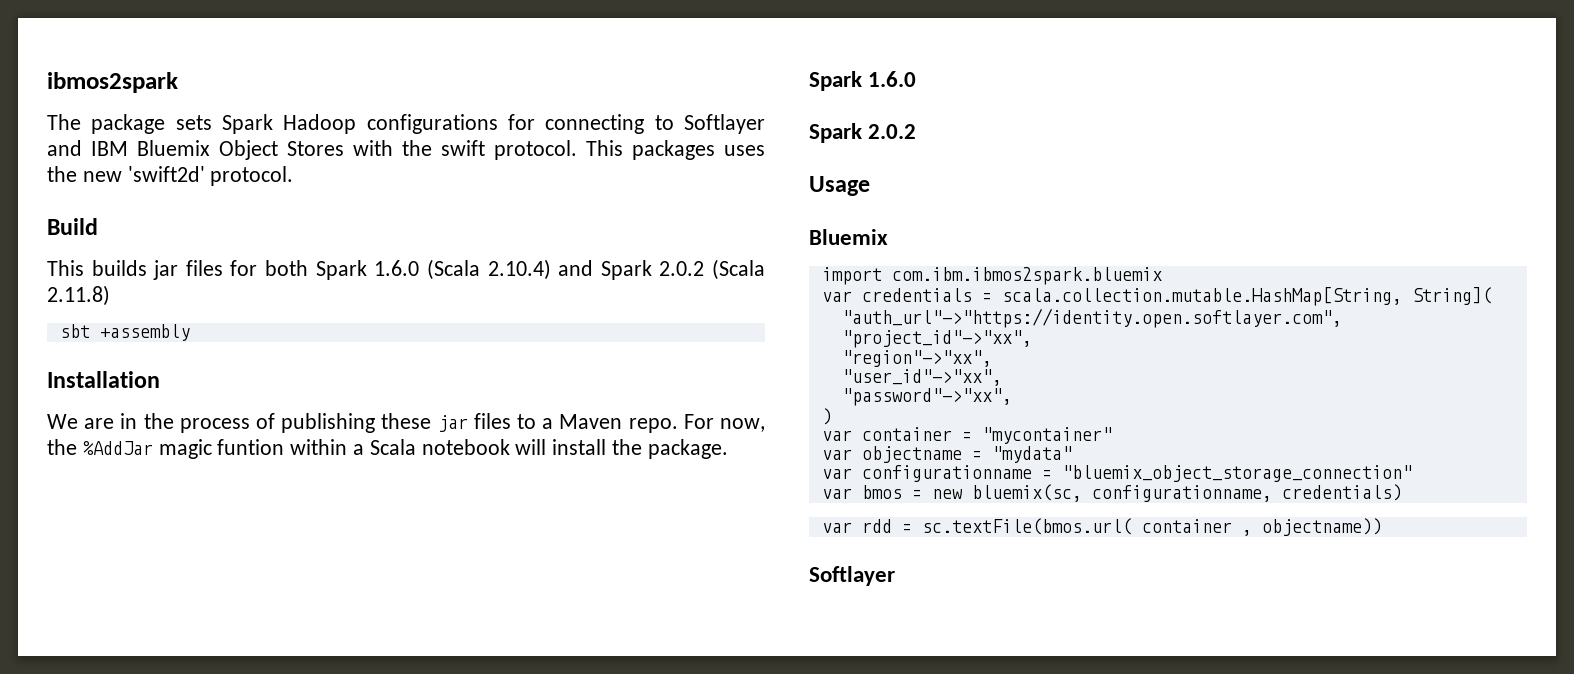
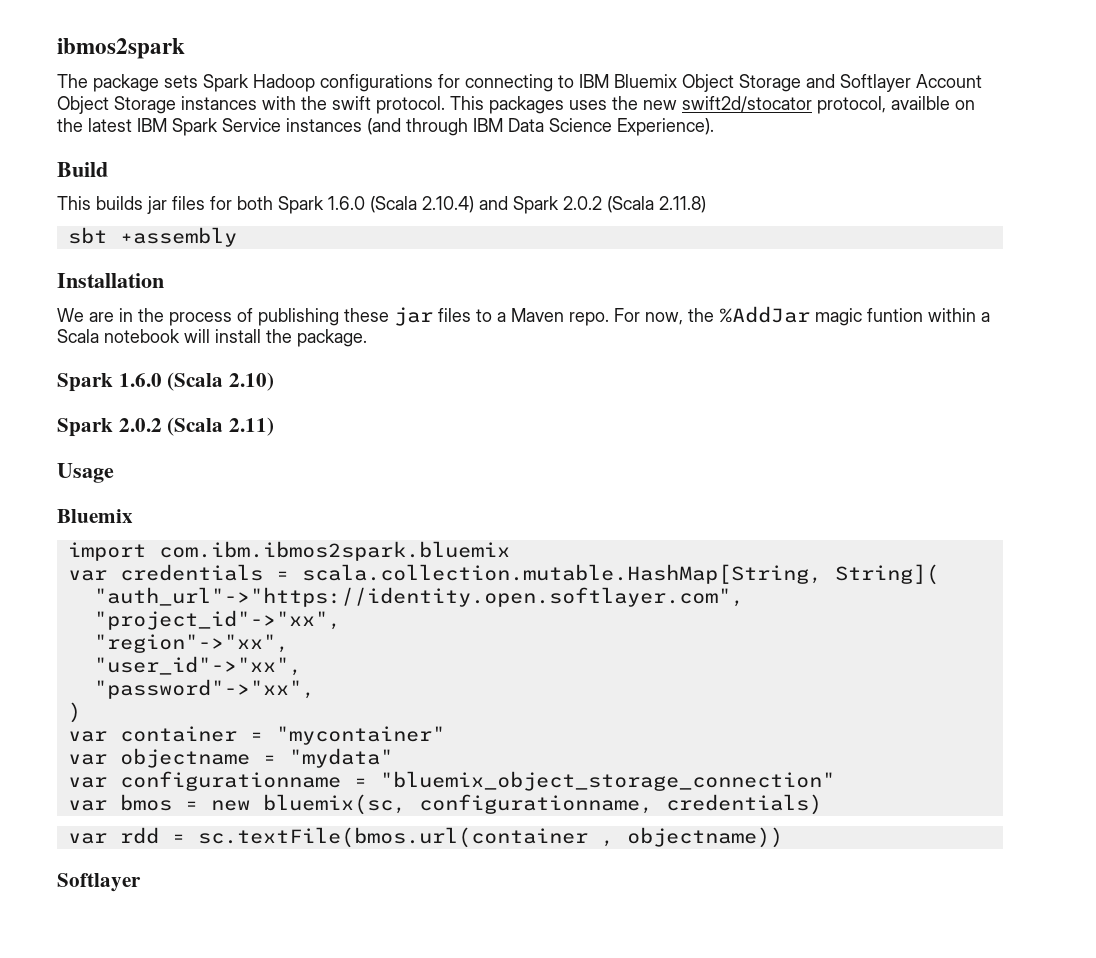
[684,114,765,134] [47,140,82,156] Softlayer and -> (574, 81) none
[287,141,344,156] Stores -> [739,74,982,92] [57,96,257,114] Storage and Softlayer Account Object Storage instances
[127,166,294,186] 'swift2d' protocol. -> [682,96,975,114] [57,118,714,136] swift2d/stocator protocol, availble on the latest IBM Spark Service instances (and through IBM Data Science Experience).
[809,123,917,143] // Spark 2.0.2 -> [167,372,275,391] [57,417,275,437] (Scala 2.10) // Spark 2.0.2 (Scala 2.11)
[921,518,1232,535] sc.textFile(bmos.url( container -> [197,827,588,848] sc.textFile(bmos.url(container

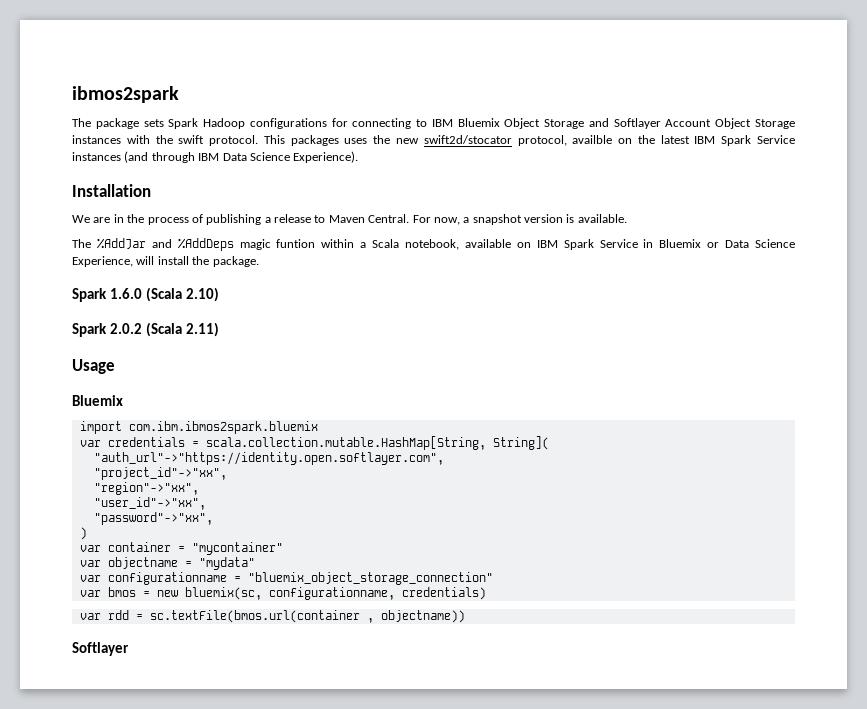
[57,162,108,177] [57,196,706,214] [67,227,237,247] // Build // This builds jar files for both Spark 1.6.0 (Scala 2.10.4) and Spark 2.0.2 (Scala 2.11.8) // sbt +assembly -> (359, 157) none
[344,306,810,326] these jar files to a Maven repo. For now, the %AddJar -> [264,214,627,225] [72,238,234,251] a release to Maven Central. For now, a snapshot version is available. // The %AddJar and %AddDeps
[104,329,180,343] notebook -> [405,239,796,250] [72,256,133,267] notebook, available on IBM Spark Service in Bluemix or Data Science Experience,

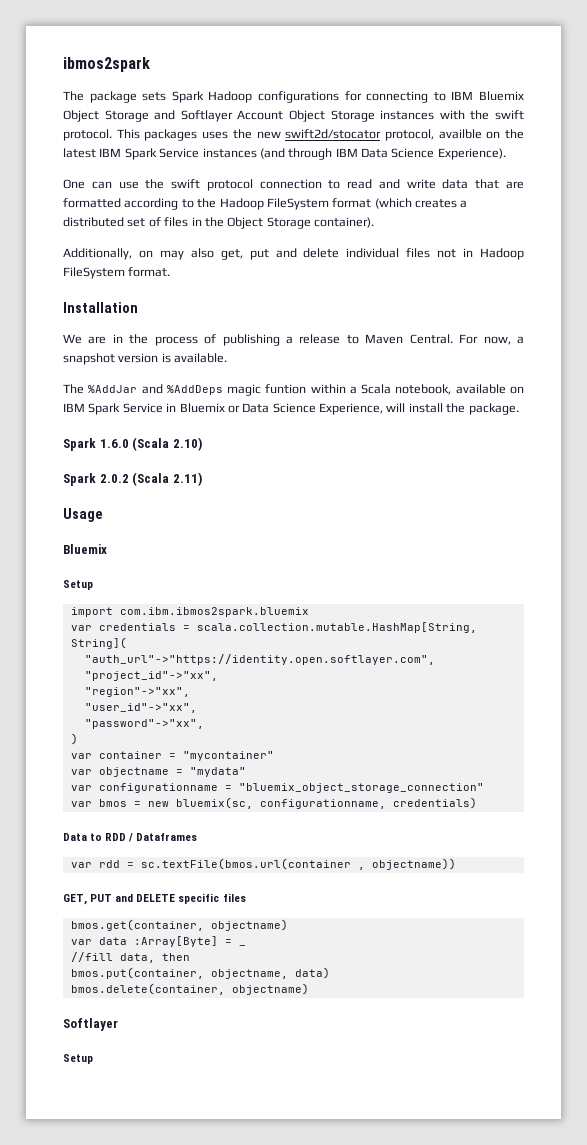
(359, 157) none -> [63,179,524,191] [63,198,468,210] [63,217,374,229] [63,248,524,260] [63,267,171,279] // One can use the swift protocol connection to read and write data that are formatted according to the Hadoop FileSystem format (which creates a distributed set of files in the Object Storage container). // Additionally, on may also get, put and delete individual files not in Hadoop FileSystem format.
(123, 400) none -> [63,580,93,590] // Setup
(486, 593) none -> [63,833,198,842] // Data to RDD / Dataframes
[72,642,129,656] // Softlayer -> [63,893,246,905] [70,919,288,931] [70,936,232,947] [238,945,246,946] [70,952,190,963] [70,967,330,979] [70,983,309,995] [63,1018,118,1031] [63,1054,93,1064] // GET, PUT and DELETE specific files // bmos.get(container, objectname) // var data :Array[Byte] = _ // //fill data, then // bmos.put(container, objectname, data) // bmos.delete(container, objectname) // Softlayer // Setup

